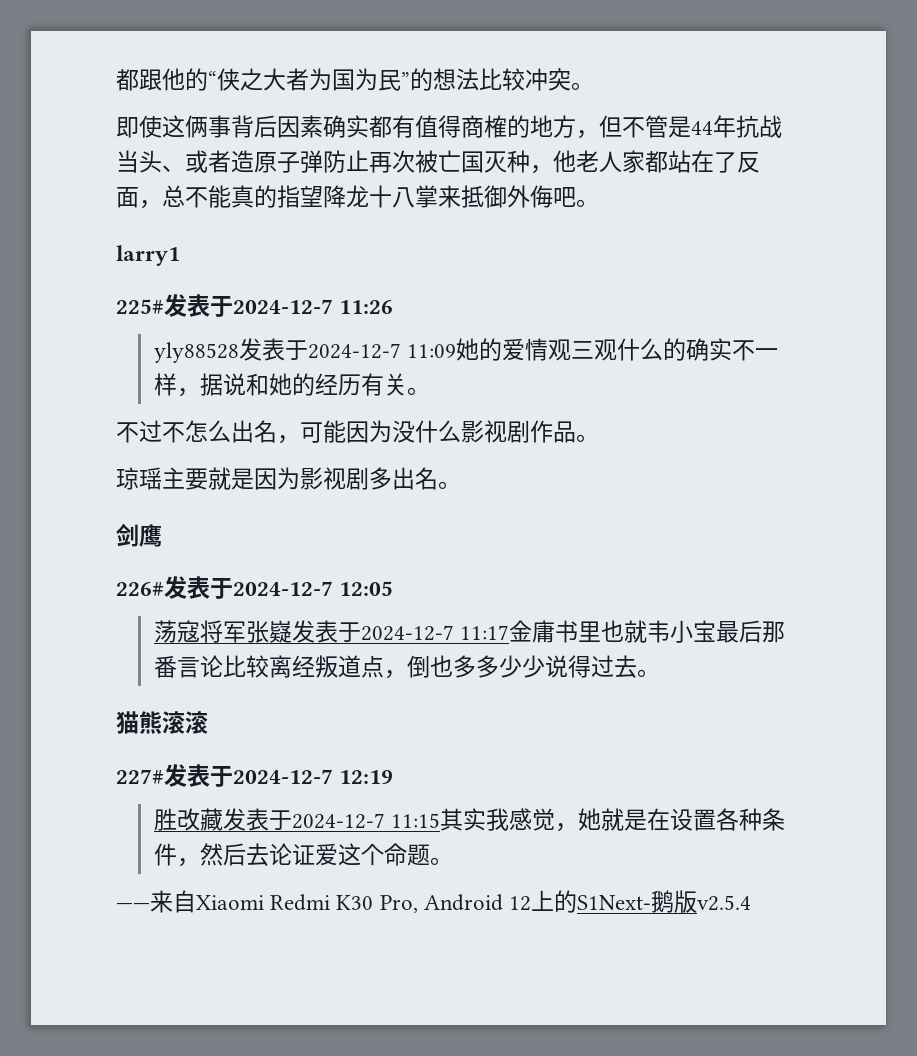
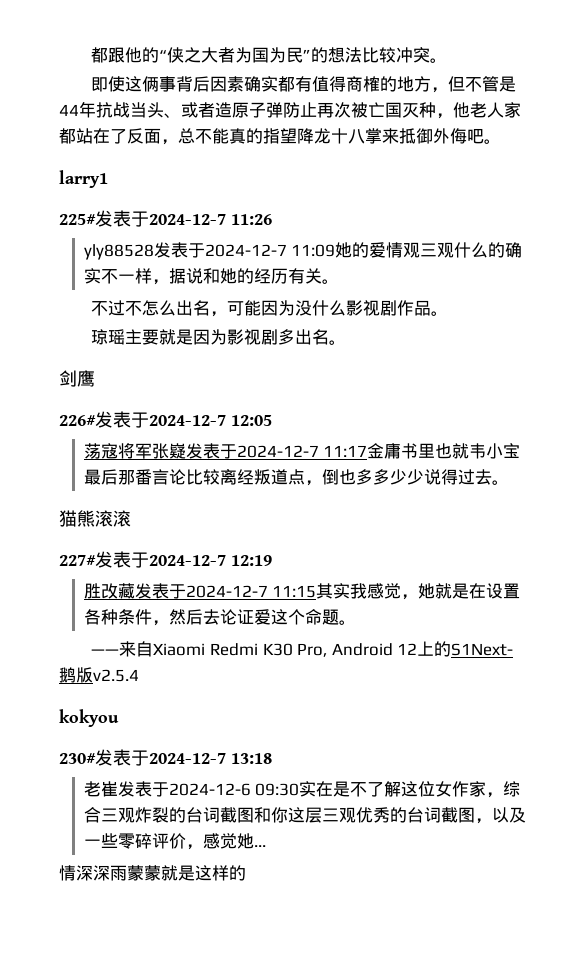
(752, 903) none -> [59,709,119,727] [59,749,272,766] [83,781,521,798] [83,807,526,824] [83,833,266,850] [59,865,246,881] // kokyou // 230#发表于2024-12-7 13:18 // 老崔发表于2024-12-6 09:30实在是不了解这位女作家，综合三观炸裂的台词截图和你这层三观优秀的台词截图，以及一些零碎评价，感觉她... // 情深深雨蒙蒙就是这样的

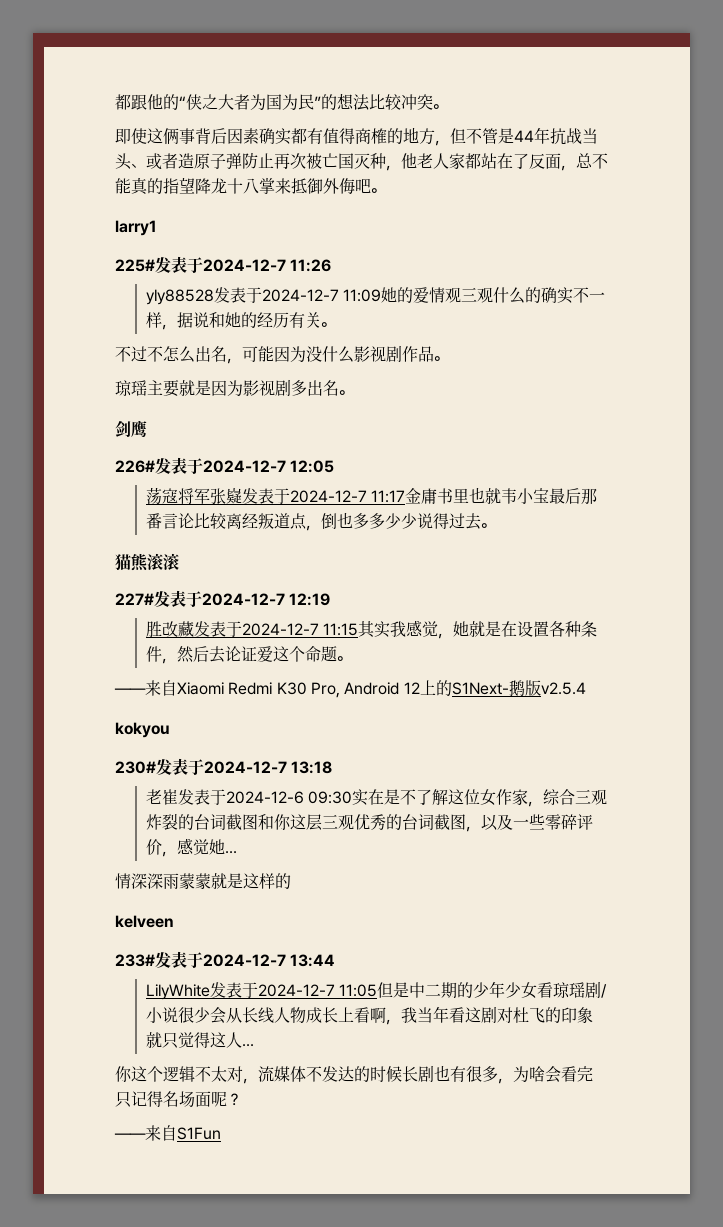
(246, 873) none -> [115,915,174,928] [115,951,336,968] [145,981,608,1000] [145,1006,593,1025] [145,1032,254,1049] [115,1065,593,1084] [115,1091,242,1108] [114,1125,221,1141] // kelveen // 233#发表于2024-12-7 13:44 // LilyWhite发表于2024-12-7 11:05但是中二期的少年少女看琼瑶剧/小说很少会从长线人物成长上看啊，我当年看这剧对杜飞的印象就只觉得这人... // 你这个逻辑不太对，流媒体不发达的时候长剧也有很多，为啥会看完只记得名场面呢？ // ——来自S1Fun

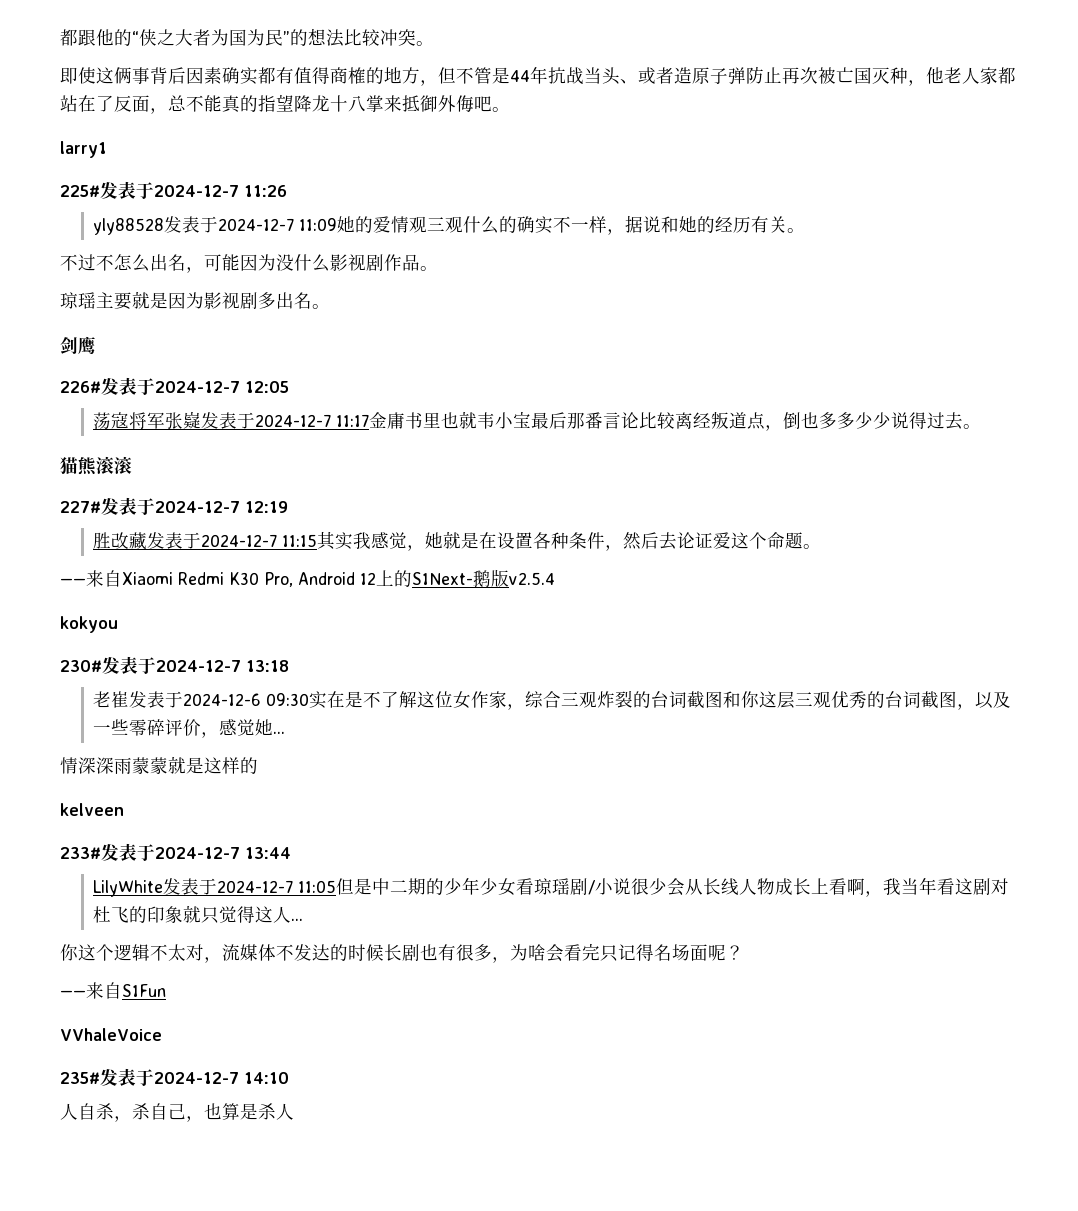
(221, 1133) none -> [60,1028,162,1041] [60,1068,289,1086] [60,1103,294,1122] // VVhaleVoice // 235#发表于2024-12-7 14:10 // 人自杀，杀自己，也算是杀人

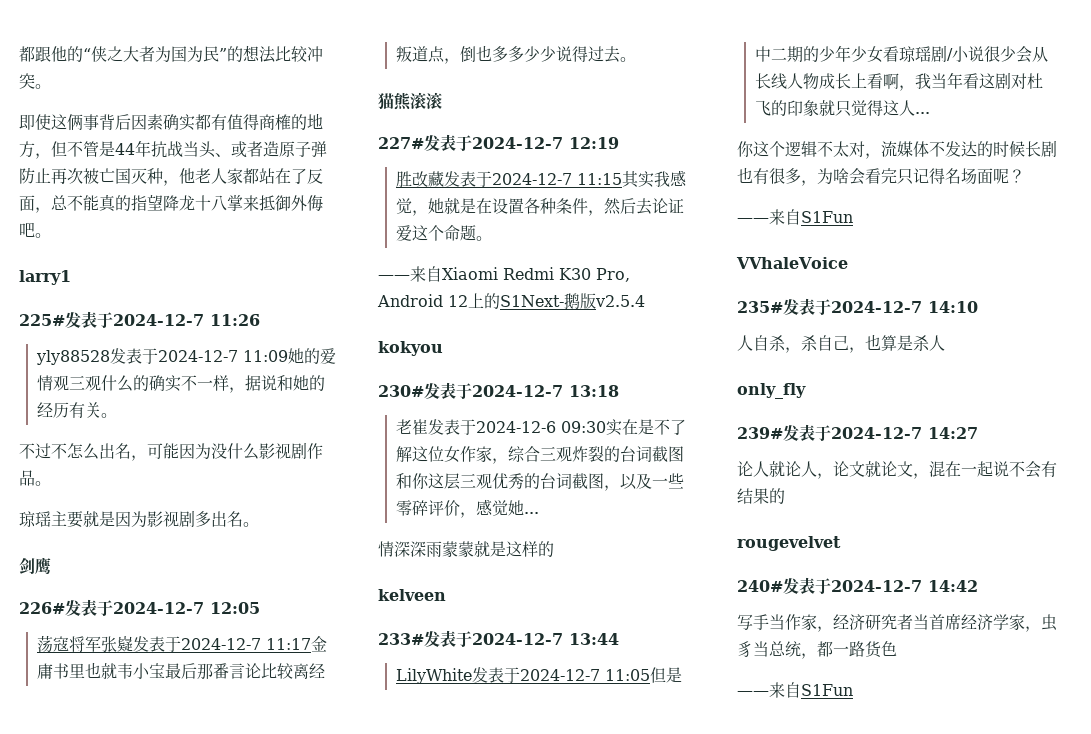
(294, 1111) none -> [737,383,806,399] [737,424,978,441] [737,461,1057,479] [737,488,785,504] [737,536,841,551] [737,577,978,594] [737,613,1057,632] [737,641,897,659] [737,682,853,698] // only_fly // 239#发表于2024-12-7 14:27 // 论人就论人，论文就论文，混在一起说不会有结果的 // rougevelvet // 240#发表于2024-12-7 14:42 // 写手当作家，经济研究者当首席经济学家，虫豸当总统，都一路货色 // ——来自S1Fun

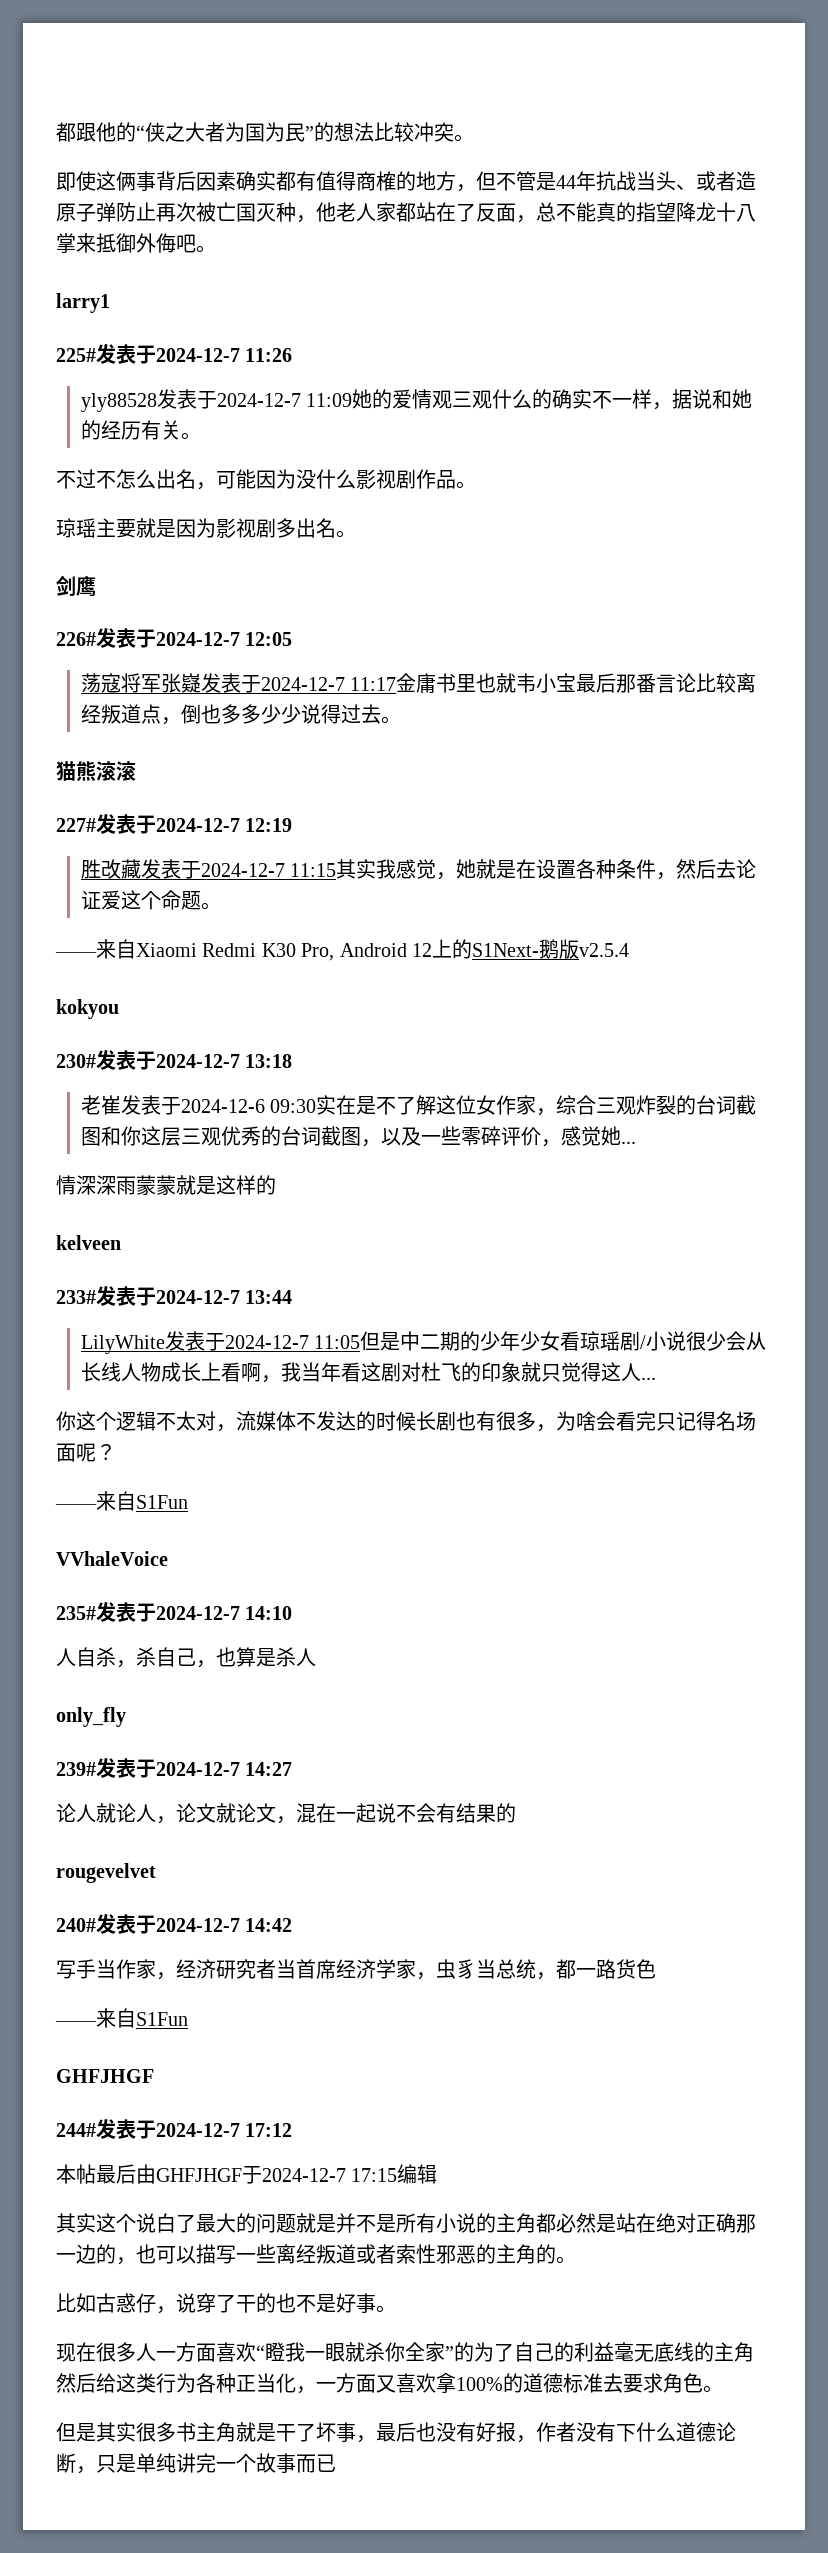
(853, 690) none -> [56,2069,154,2083] [56,2119,293,2139] [56,2164,438,2184] [56,2213,756,2233] [56,2244,576,2265] [56,2293,396,2314] [56,2342,754,2362] [56,2373,723,2394] [56,2422,736,2443] [56,2453,336,2474] // GHFJHGF // 244#发表于2024-12-7 17:12 // 本帖最后由GHFJHGF于2024-12-7 17:15编辑 // 其实这个说白了最大的问题就是并不是所有小说的主角都必然是站在绝对正确那一边的，也可以描写一些离经叛道或者索性邪恶的主角的。 // 比如古惑仔，说穿了干的也不是好事。 // 现在很多人一方面喜欢“瞪我一眼就杀你全家”的为了自己的利益毫无底线的主角然后给这类行为各种正当化，一方面又喜欢拿100%的道德标准去要求角色。 // 但是其实很多书主角就是干了坏事，最后也没有好报，作者没有下什么道德论断，只是单纯讲完一个故事而已

